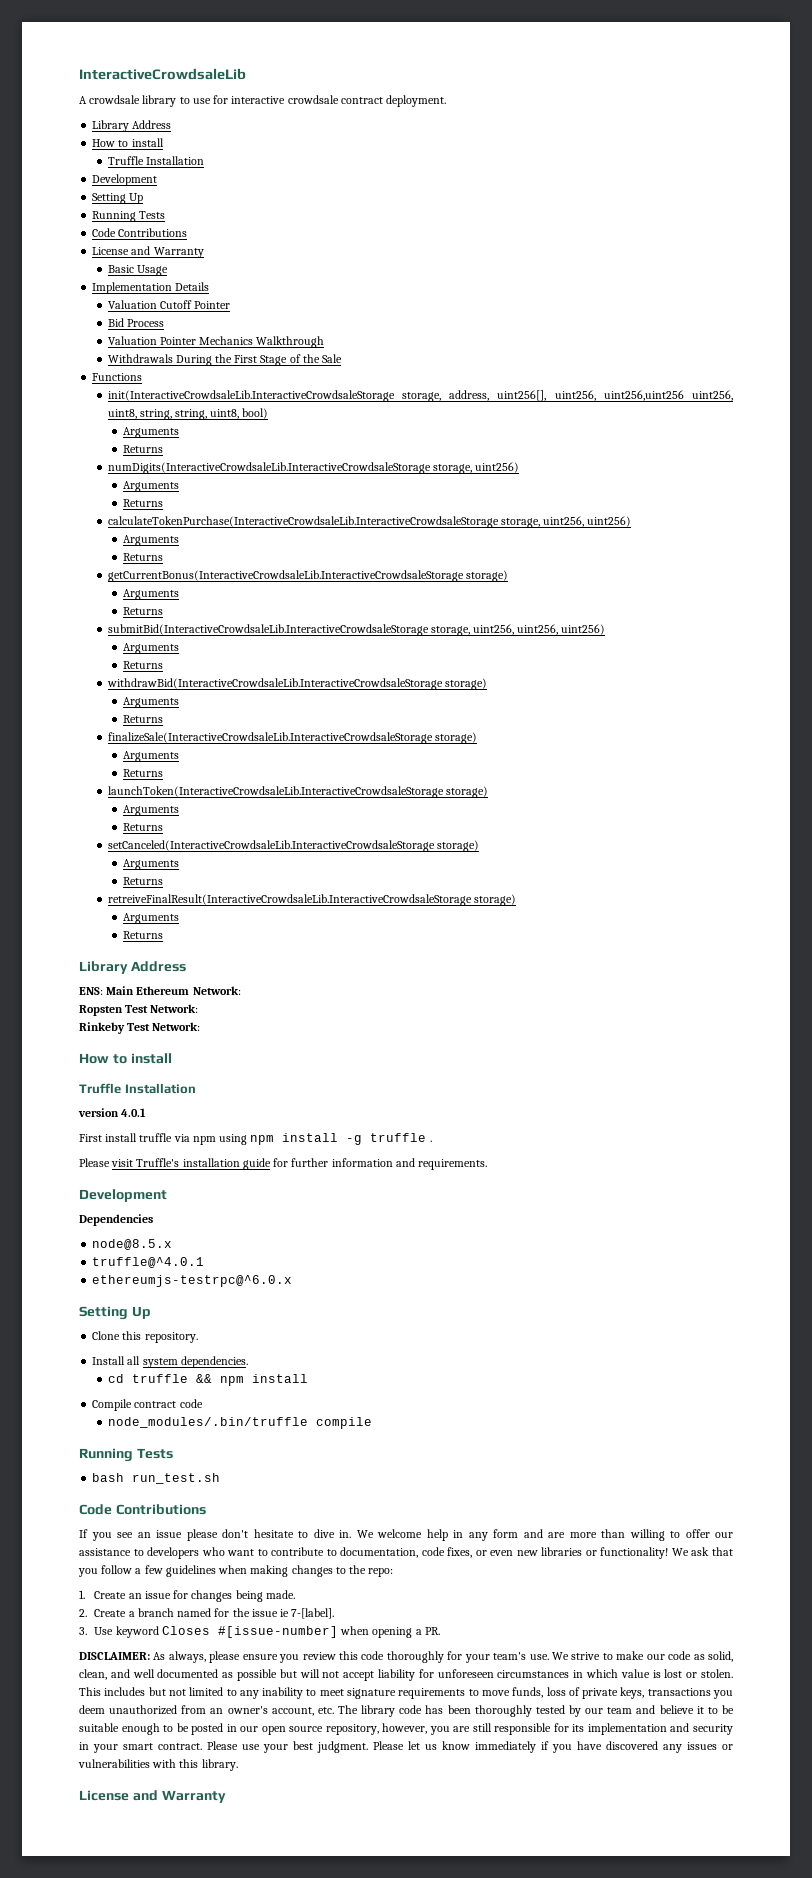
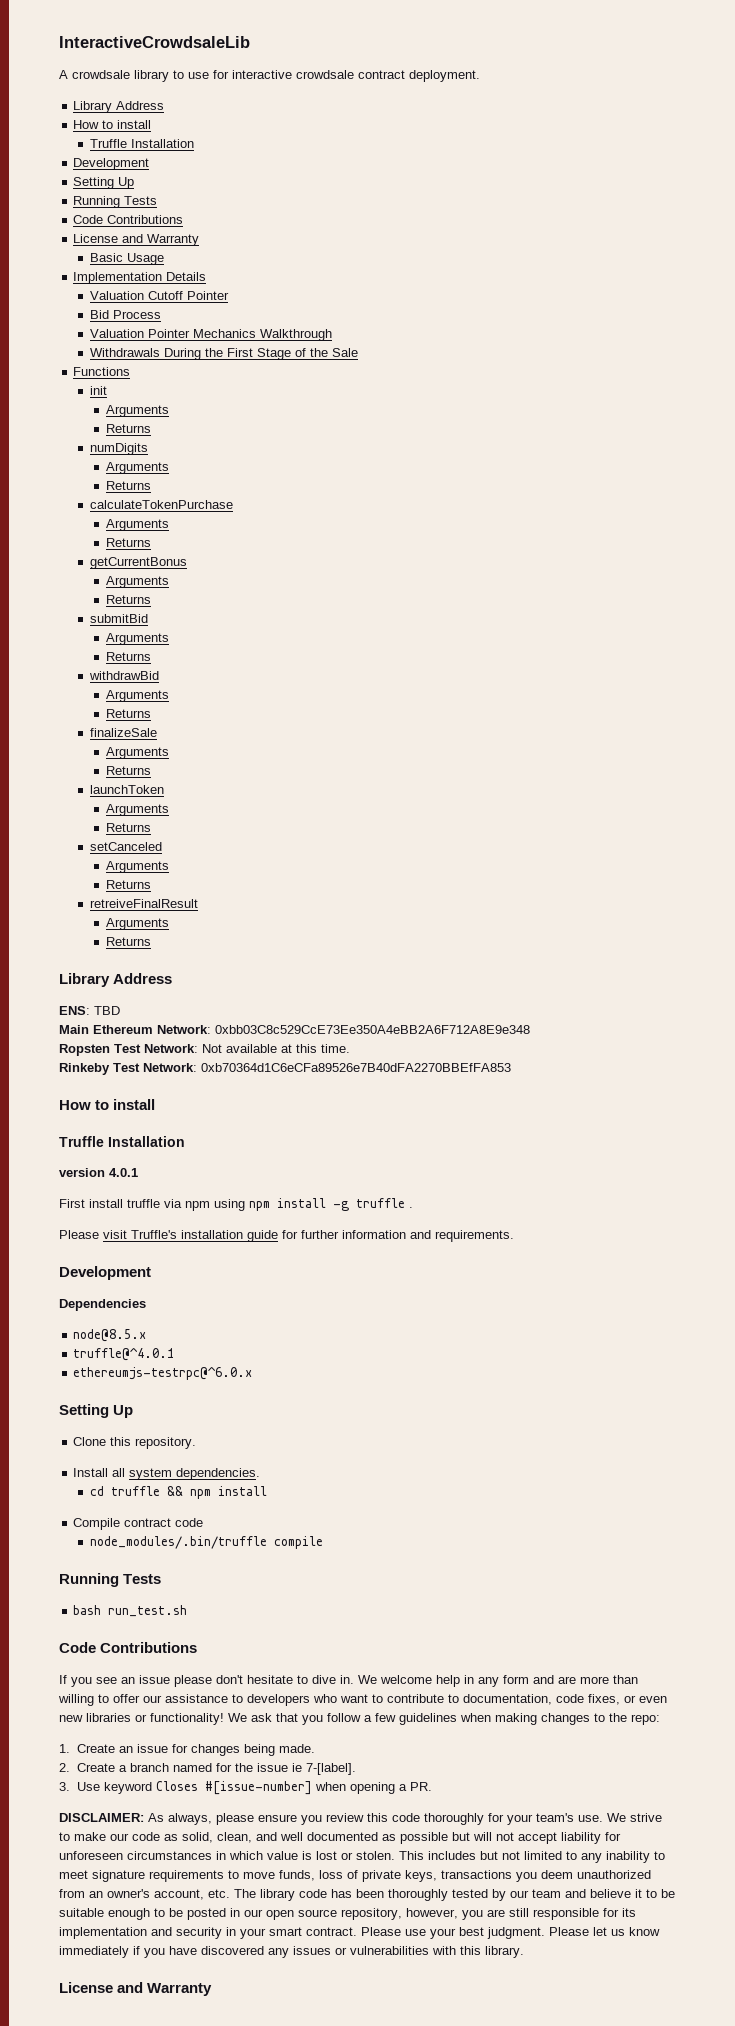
[107,390,733,402] [107,408,269,420] [122,427,179,438] [122,445,163,453] [107,462,520,474] [122,481,179,492] [122,499,163,507] [107,516,632,528] [122,535,179,546] [122,553,163,561] [107,570,508,582] [122,589,179,600] [122,607,163,615] [107,624,606,636] [122,643,179,654] [122,661,163,669] [106,678,487,690] [122,697,179,708] [122,715,163,723] [107,732,477,744] [122,751,179,762] [122,769,163,777] [107,786,488,798] [122,805,179,816] [122,823,163,831] [107,840,479,852] [122,859,179,870] [122,877,163,885] [107,894,516,906] init(InteractiveCrowdsaleLib.InteractiveCrowdsaleStorage storage, address, uint256[], uint256, uint256,uint256 uint256, uint8, string, string, uint8, bool) // Arguments // Returns // numDigits(InteractiveCrowdsaleLib.InteractiveCrowdsaleStorage storage, uint256) // Arguments // Returns // calculateTokenPurchase(InteractiveCrowdsaleLib.InteractiveCrowdsaleStorage storage, uint256, uint256) // Arguments // Returns // getCurrentBonus(InteractiveCrowdsaleLib.InteractiveCrowdsaleStorage storage) // Arguments // Returns // submitBid(InteractiveCrowdsaleLib.InteractiveCrowdsaleStorage storage, uint256, uint256, uint256) // Arguments // Returns // withdrawBid(InteractiveCrowdsaleLib.InteractiveCrowdsaleStorage storage) // Arguments // Returns // finalizeSale(InteractiveCrowdsaleLib.InteractiveCrowdsaleStorage storage) // Arguments // Returns // launchToken(InteractiveCrowdsaleLib.InteractiveCrowdsaleStorage storage) // Arguments // Returns // setCanceled(InteractiveCrowdsaleLib.InteractiveCrowdsaleStorage storage) // Arguments // Returns // retreiveFinalResult(InteractiveCrowdsaleLib.InteractiveCrowdsaleStorage storage) -> [89,386,107,395] [105,405,169,417] [105,424,151,433] [89,443,148,455] [105,462,169,474] [105,481,151,490] [89,500,233,509] [105,519,169,531] [105,538,151,547] [89,557,187,569] [105,576,169,588] [105,595,151,604] [89,614,148,623] [105,633,169,645] [105,652,151,661] [88,671,159,680] [105,690,169,702] [105,709,151,718] [89,728,157,737] [105,747,169,759] [105,766,151,775] [89,785,164,794] [105,804,169,816] [105,823,151,832] [89,842,162,851] [105,861,169,873] [105,880,151,889] [89,899,198,908] init // Arguments // Returns // numDigits // Arguments // Returns // calculateTokenPurchase // Arguments // Returns // getCurrentBonus // Arguments // Returns // submitBid // Arguments // Returns // withdrawBid // Arguments // Returns // finalizeSale // Arguments // Returns // launchToken // Arguments // Returns // setCanceled // Arguments // Returns // retreiveFinalResult
(103, 991) none -> [94,1006,120,1015] TBD //
(241, 990) none -> [215,1025,530,1034] 0xbb03C8c529CcE73Ee350A4eBB2A6F712A8E9e348
(199, 1008) none -> [202,1044,350,1053] Not available at this time.
(201, 1026) none -> [201,1063,511,1072] 0xb70364d1C6eCFa89526e7B40dFA2270BBEfFA853

